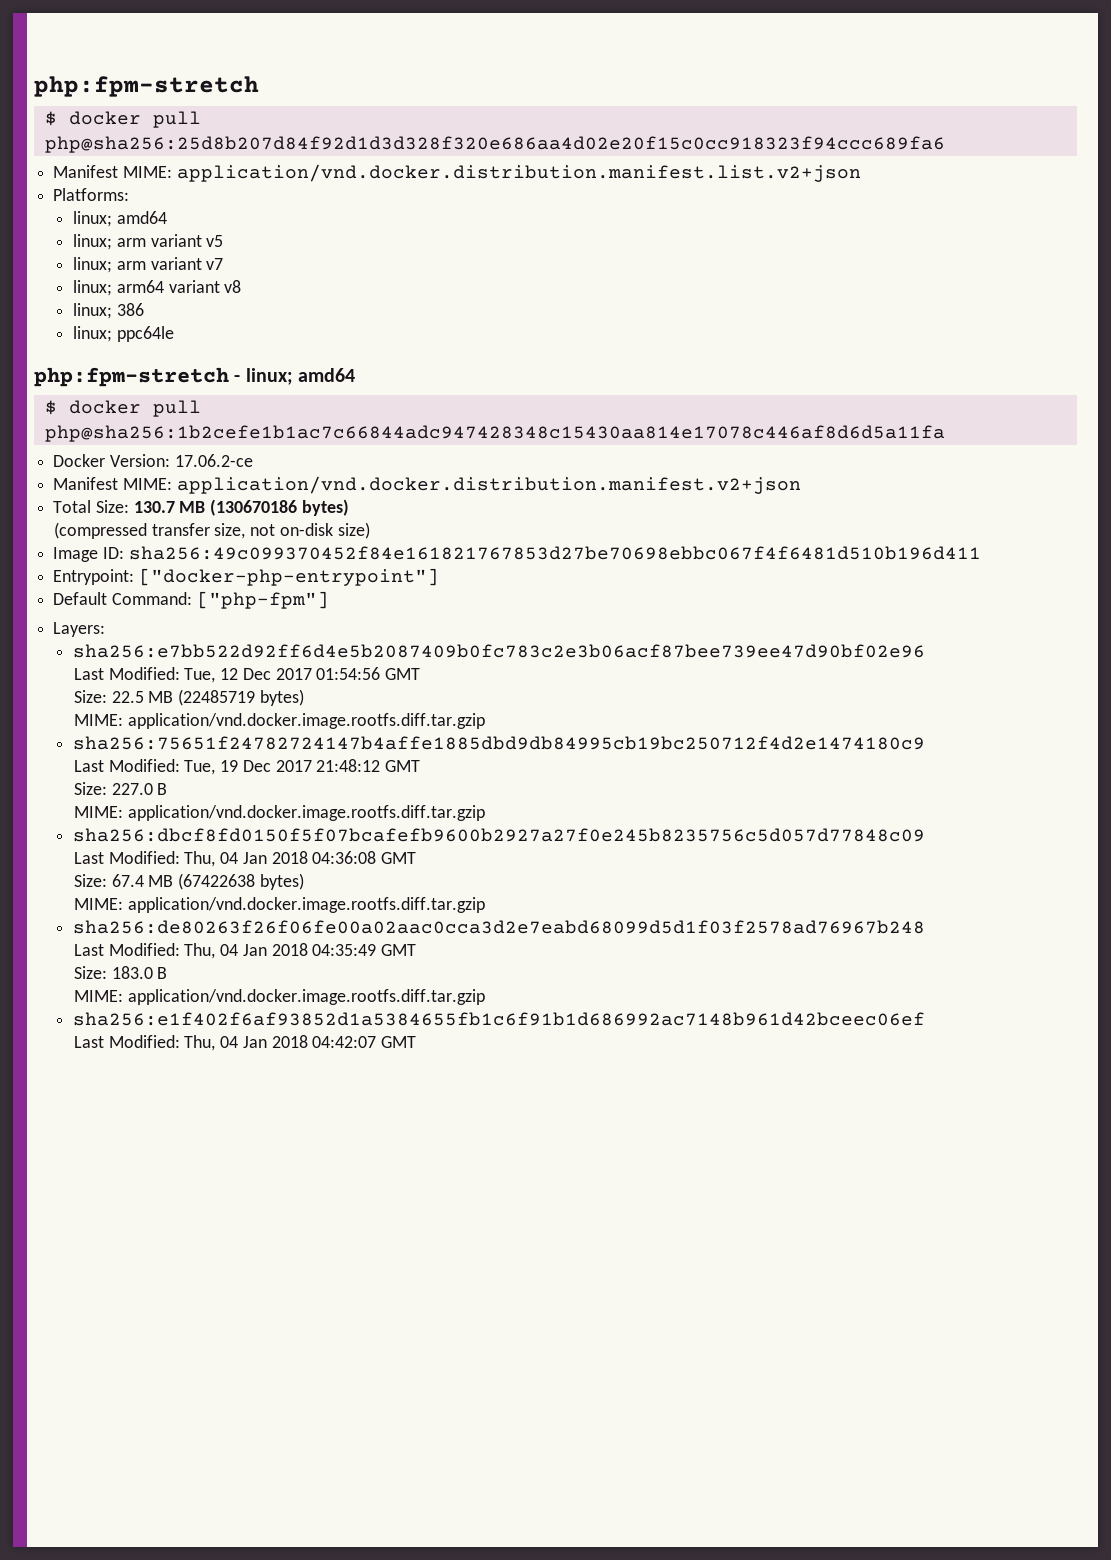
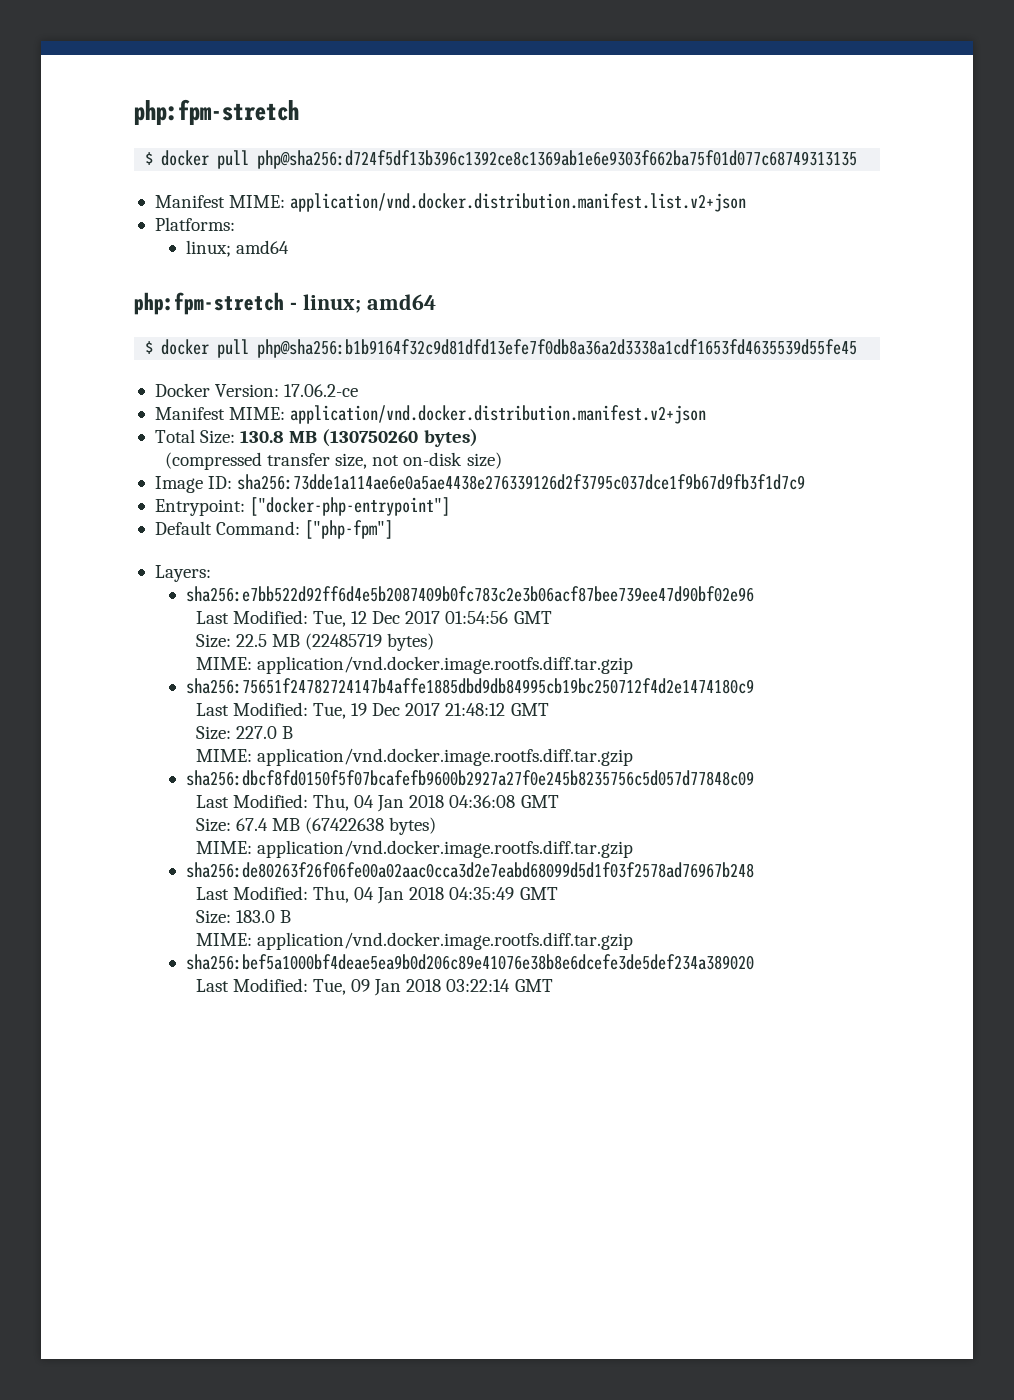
[44,136,945,153] php@sha256:25d8b207d84f92d1d3d328f320e686aa4d02e20f15c0cc918323f94ccc689fa6 -> [257,150,858,169] php@sha256:d724f5df13b396c1392ce8c1369ab1e6e9303f662ba75f01d077c68749313135
[73,234,224,250] [73,257,224,273] [73,280,242,296] [73,303,144,319] [73,326,174,342] // linux; arm variant v5 // linux; arm variant v7 // linux; arm64 variant v8 // linux; 386 // linux; ppc64le -> (289, 247) none
[44,425,945,442] php@sha256:1b2cefe1b1ac7c66844adc947428348c15430aa814e17078c446af8d6d5a11fa -> [257,339,858,358] php@sha256:b1b9164f32c9d81dfd13efe7f0db8a36a2d3338a1cdf1653fd4635539d55fe45
[133,499,298,516] 130.7 MB (130670186 -> [240,429,419,447] 130.8 MB (130750260
[128,546,981,560] sha256:49c099370452f84e161821767853d27be70698ebbc067f4f6481d510b196d411 -> [237,474,806,490] sha256:73dde1a114ae6e0a5ae4438e276339126d2f3795c037dce1f9b67d9fb3f1d7c9
[73,1012,926,1026] [73,1035,377,1051] sha256:e1f402f6af93852d1a5384655fb1c6f91b1d686992ac7148b961d42bceec06ef // Last Modified: Thu, 04 Jan 2018 04:42:07 -> [185,954,754,970] [195,978,511,996] sha256:bef5a1000bf4deae5ea9b0d206c89e41076e38b8e6dcefe3de5def234a389020 // Last Modified: Tue, 09 Jan 2018 03:22:14

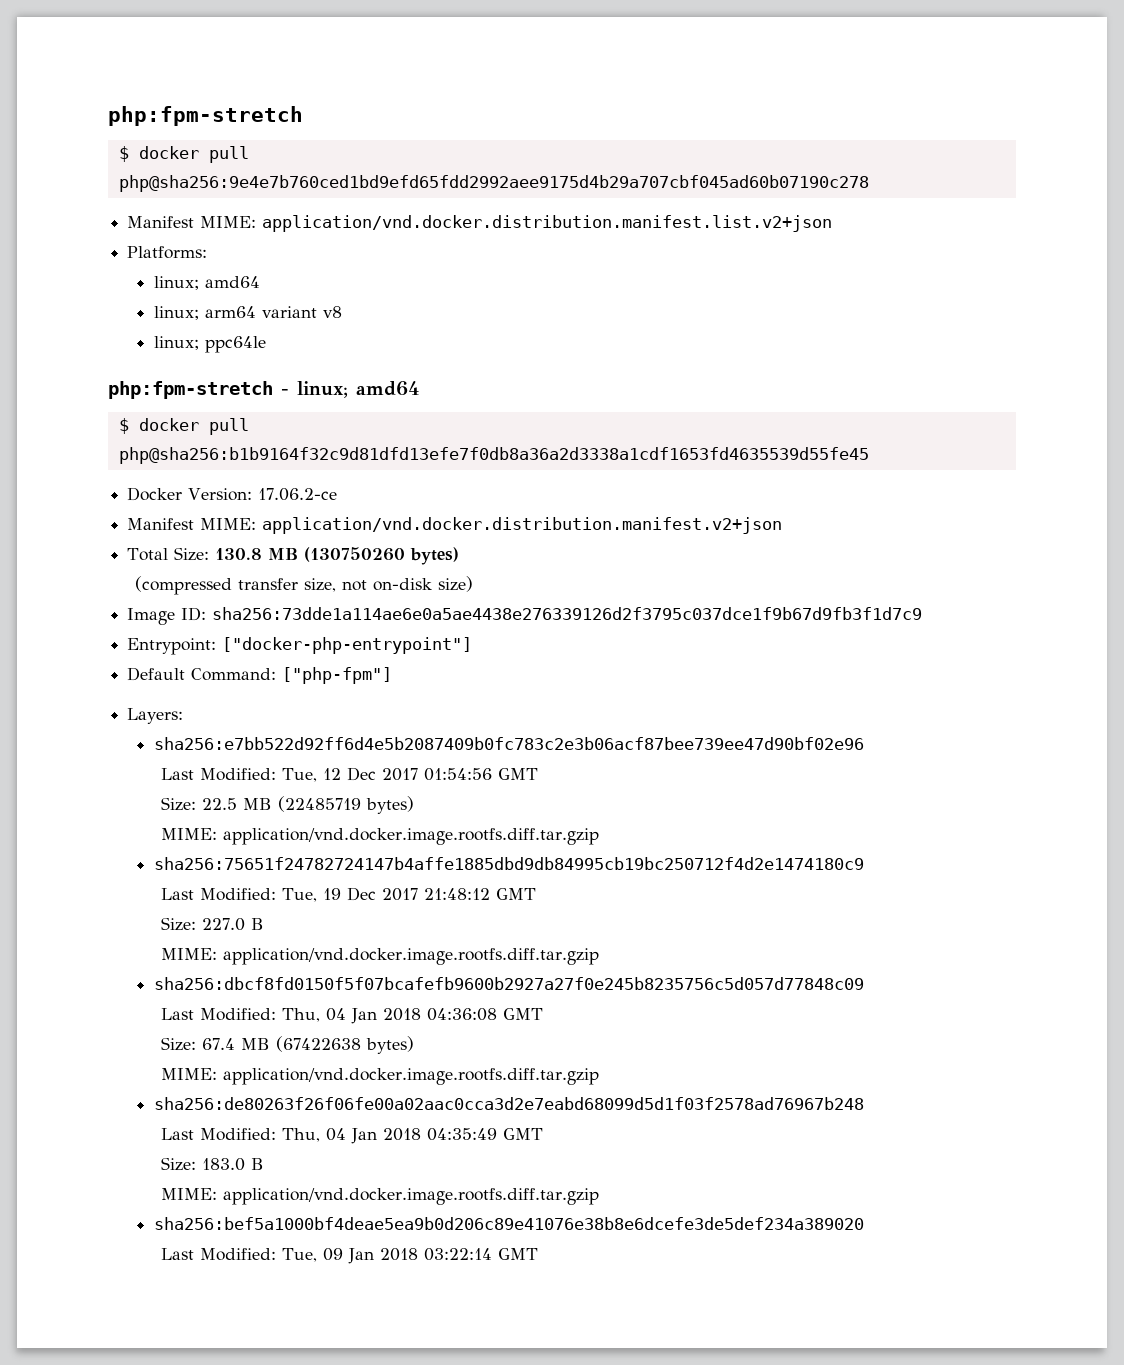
[257,150,858,169] php@sha256:d724f5df13b396c1392ce8c1369ab1e6e9303f662ba75f01d077c68749313135 -> [118,175,869,192] php@sha256:9e4e7b760ced1bd9efd65fdd2992aee9175d4b29a707cbf045ad60b07190c278
(289, 247) none -> [153,306,342,320] [153,336,266,353] // linux; arm64 variant v8 // linux; ppc64le

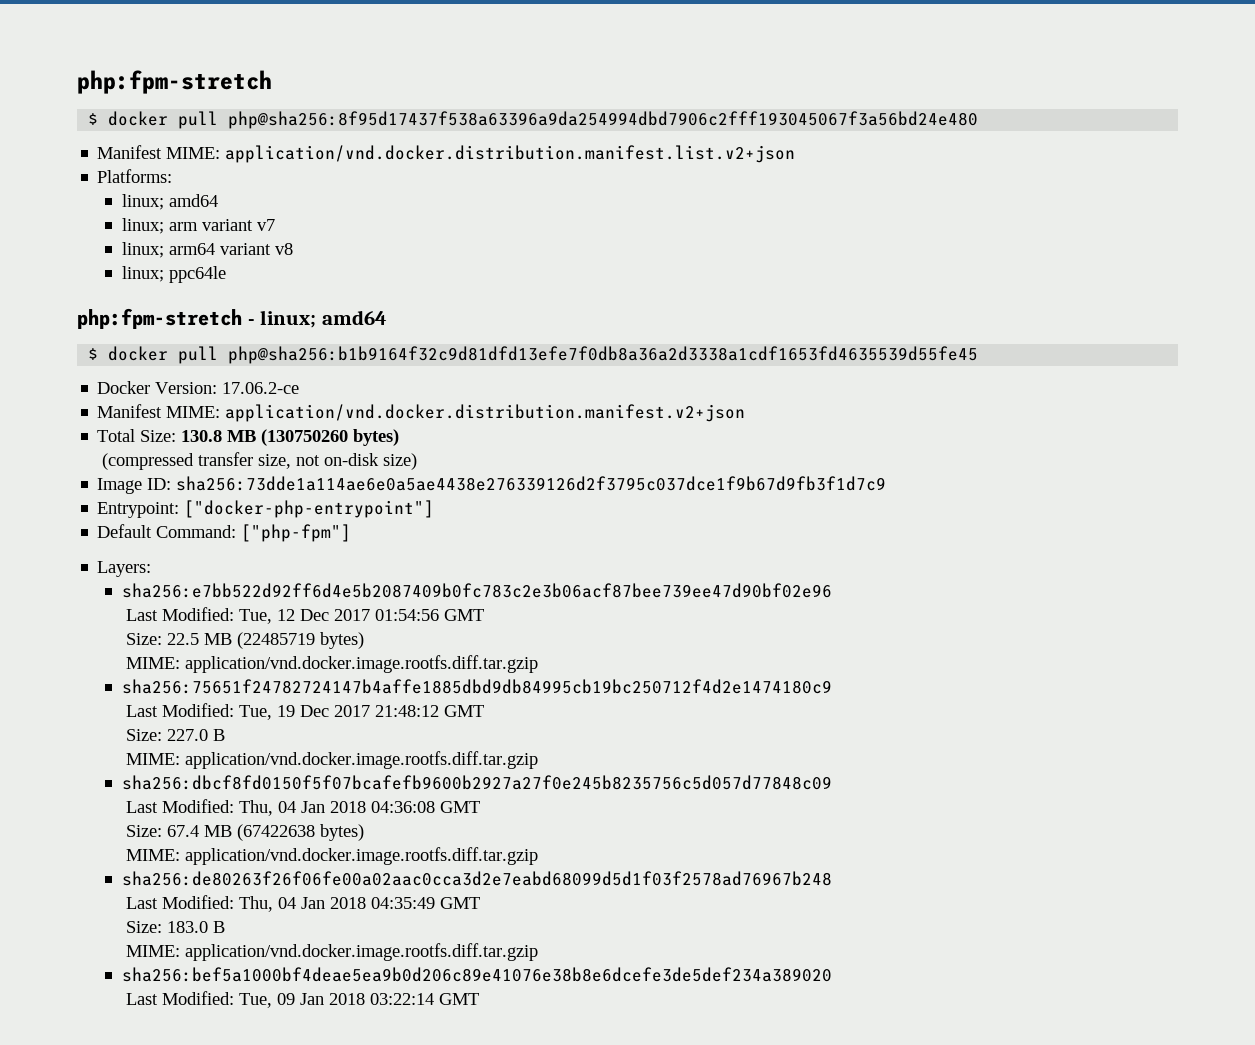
[118,175,869,192] php@sha256:9e4e7b760ced1bd9efd65fdd2992aee9175d4b29a707cbf045ad60b07190c278 -> [228,111,979,129] php@sha256:8f95d17437f538a63396a9da254994dbd7906c2fff193045067f3a56bd24e480
(260, 282) none -> [122,218,276,234] // linux; arm variant v7

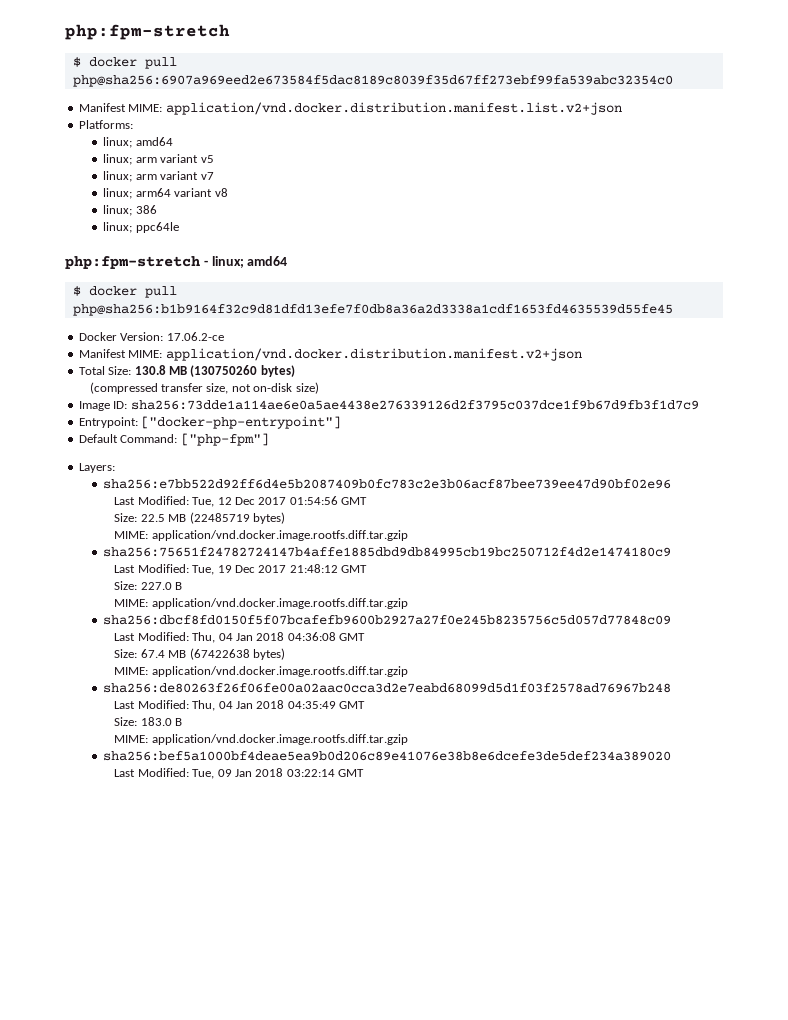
[228,111,979,129] php@sha256:8f95d17437f538a63396a9da254994dbd7906c2fff193045067f3a56bd24e480 -> [72,75,673,87] php@sha256:6907a969eed2e673584f5dac8189c8039f35d67ff273ebf99fa539abc32354c0
(219, 200) none -> [103,154,214,165] // linux; arm variant v5
(294, 249) none -> [103,205,157,216] // linux; 386

